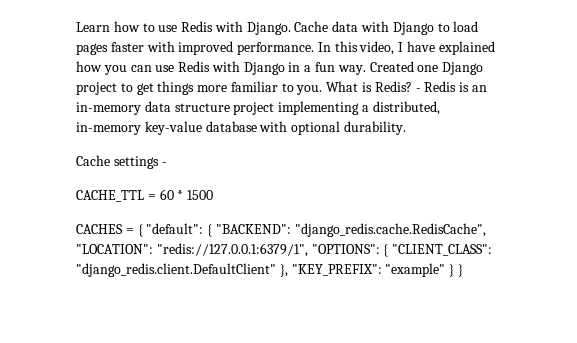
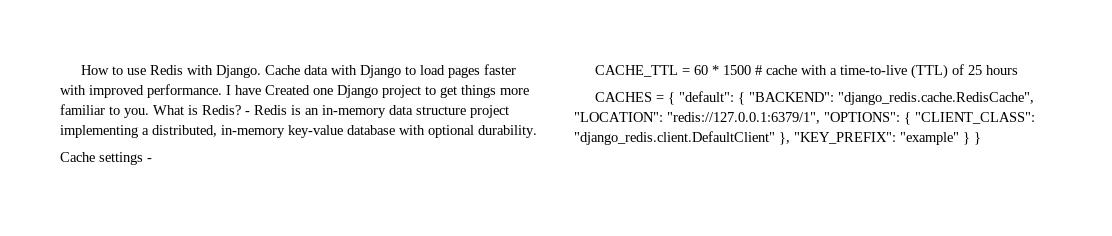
[76,21,140,32] Learn how -> [80,65,109,75] How
[317,41,495,55] [76,61,366,75] In this video, I have explained how you can use Redis with Django in a fun way. -> [226,85,261,95] I have
(214, 195) none -> [754,64,1018,79] # cache with a time-to-live (TTL) of 25 hours

